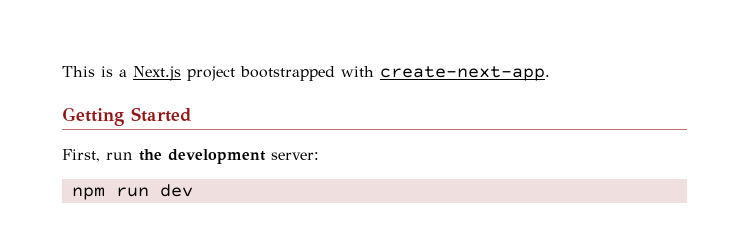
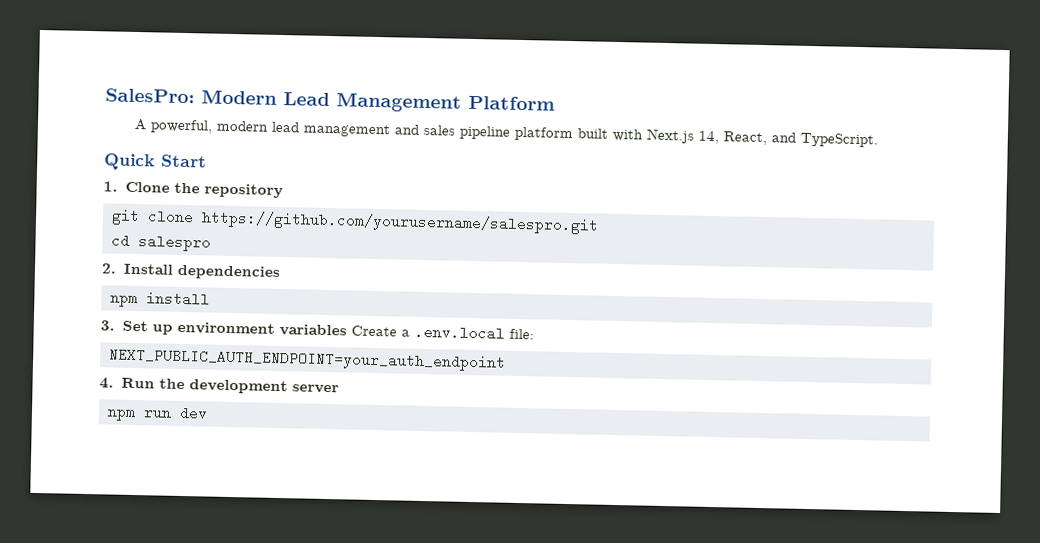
[62,66,550,81] [62,107,192,126] [62,149,133,162] This is a Next.js project bootstrapped with create-next-app. // Getting Started // First, run -> [105,88,555,113] [133,118,878,148] [104,153,207,171] [103,181,284,199] [110,209,599,235] [110,233,211,252] [101,263,282,281] [109,291,210,308] [100,320,535,341] [108,347,506,372] [99,377,156,389] SalesPro: Modern Lead Management Platform // A powerful, modern lead management and sales pipeline platform built with Next.js 14, React, and TypeScript. // Quick Start // 1. Clone the repository // git clone https://github.com/yourusername/salespro.git // cd salespro // 2. Install dependencies // npm install // 3. Set up environment variables Create a .env.local file: // NEXT_PUBLIC_AUTH_ENDPOINT=your_auth_endpoint // 4. Run
[271,152,319,160] server: -> [292,384,340,394] server

